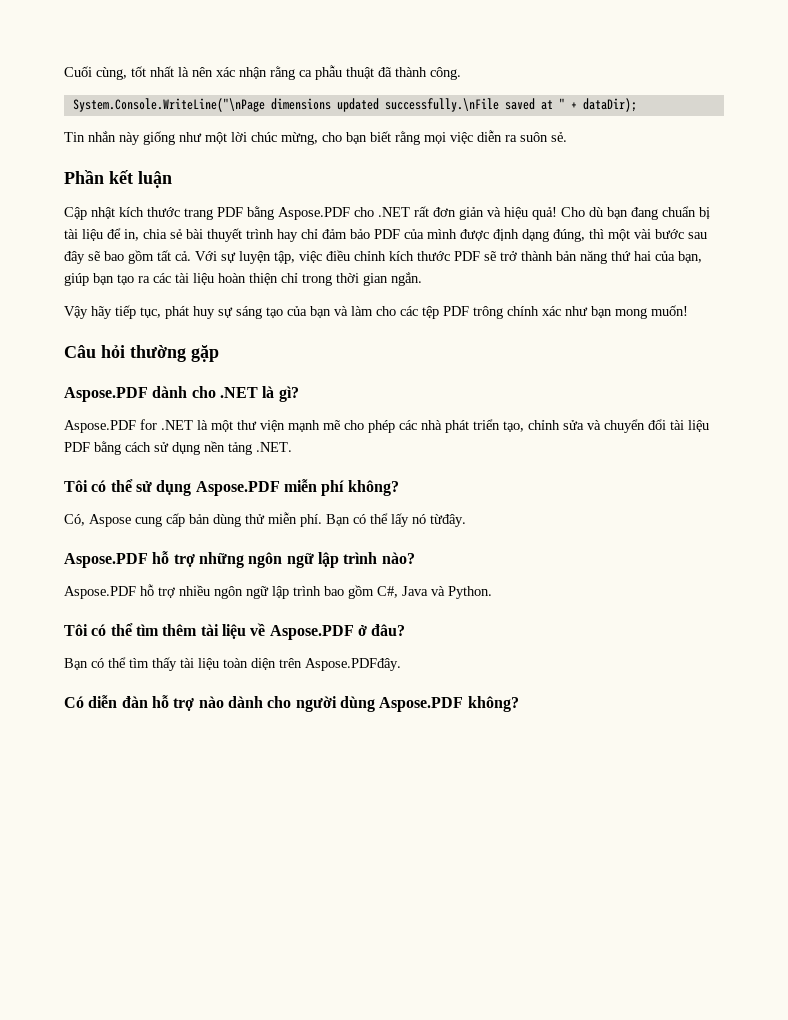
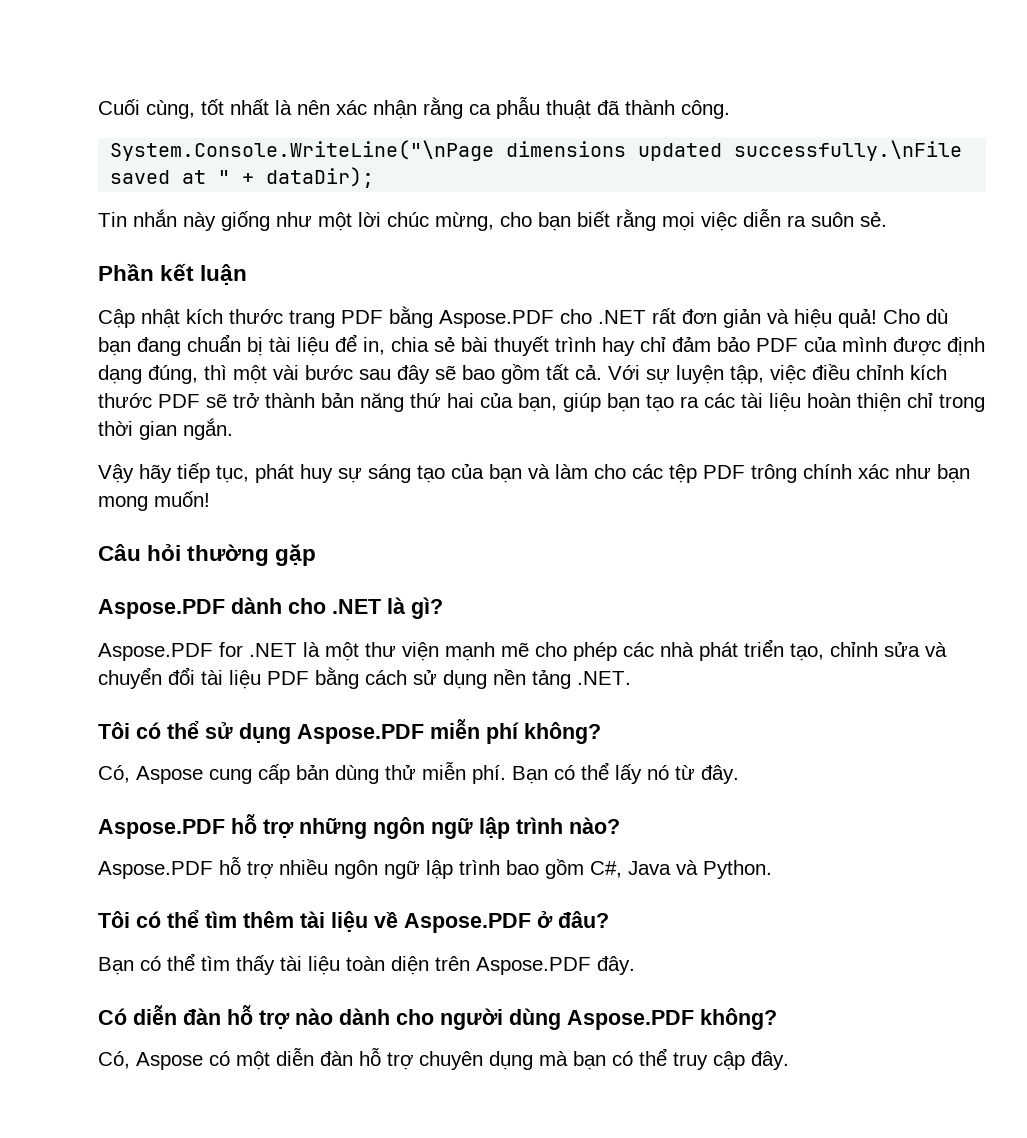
[430,514,466,527] từđây. -> [675,765,739,784] từ đây.
[305,658,401,671] Aspose.PDFđây. -> [476,956,635,975] Aspose.PDF đây.
(519, 704) none -> [98,1048,789,1070] // Có, Aspose có một diễn đàn hỗ trợ chuyên dụng mà bạn có thể truy cập đây.

